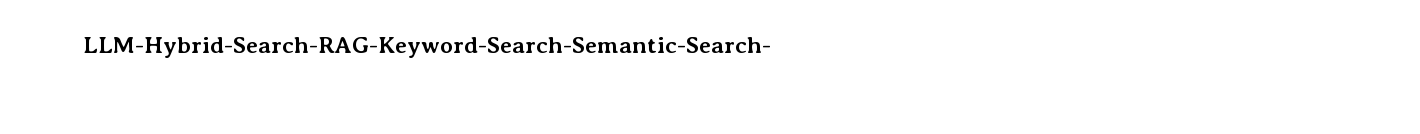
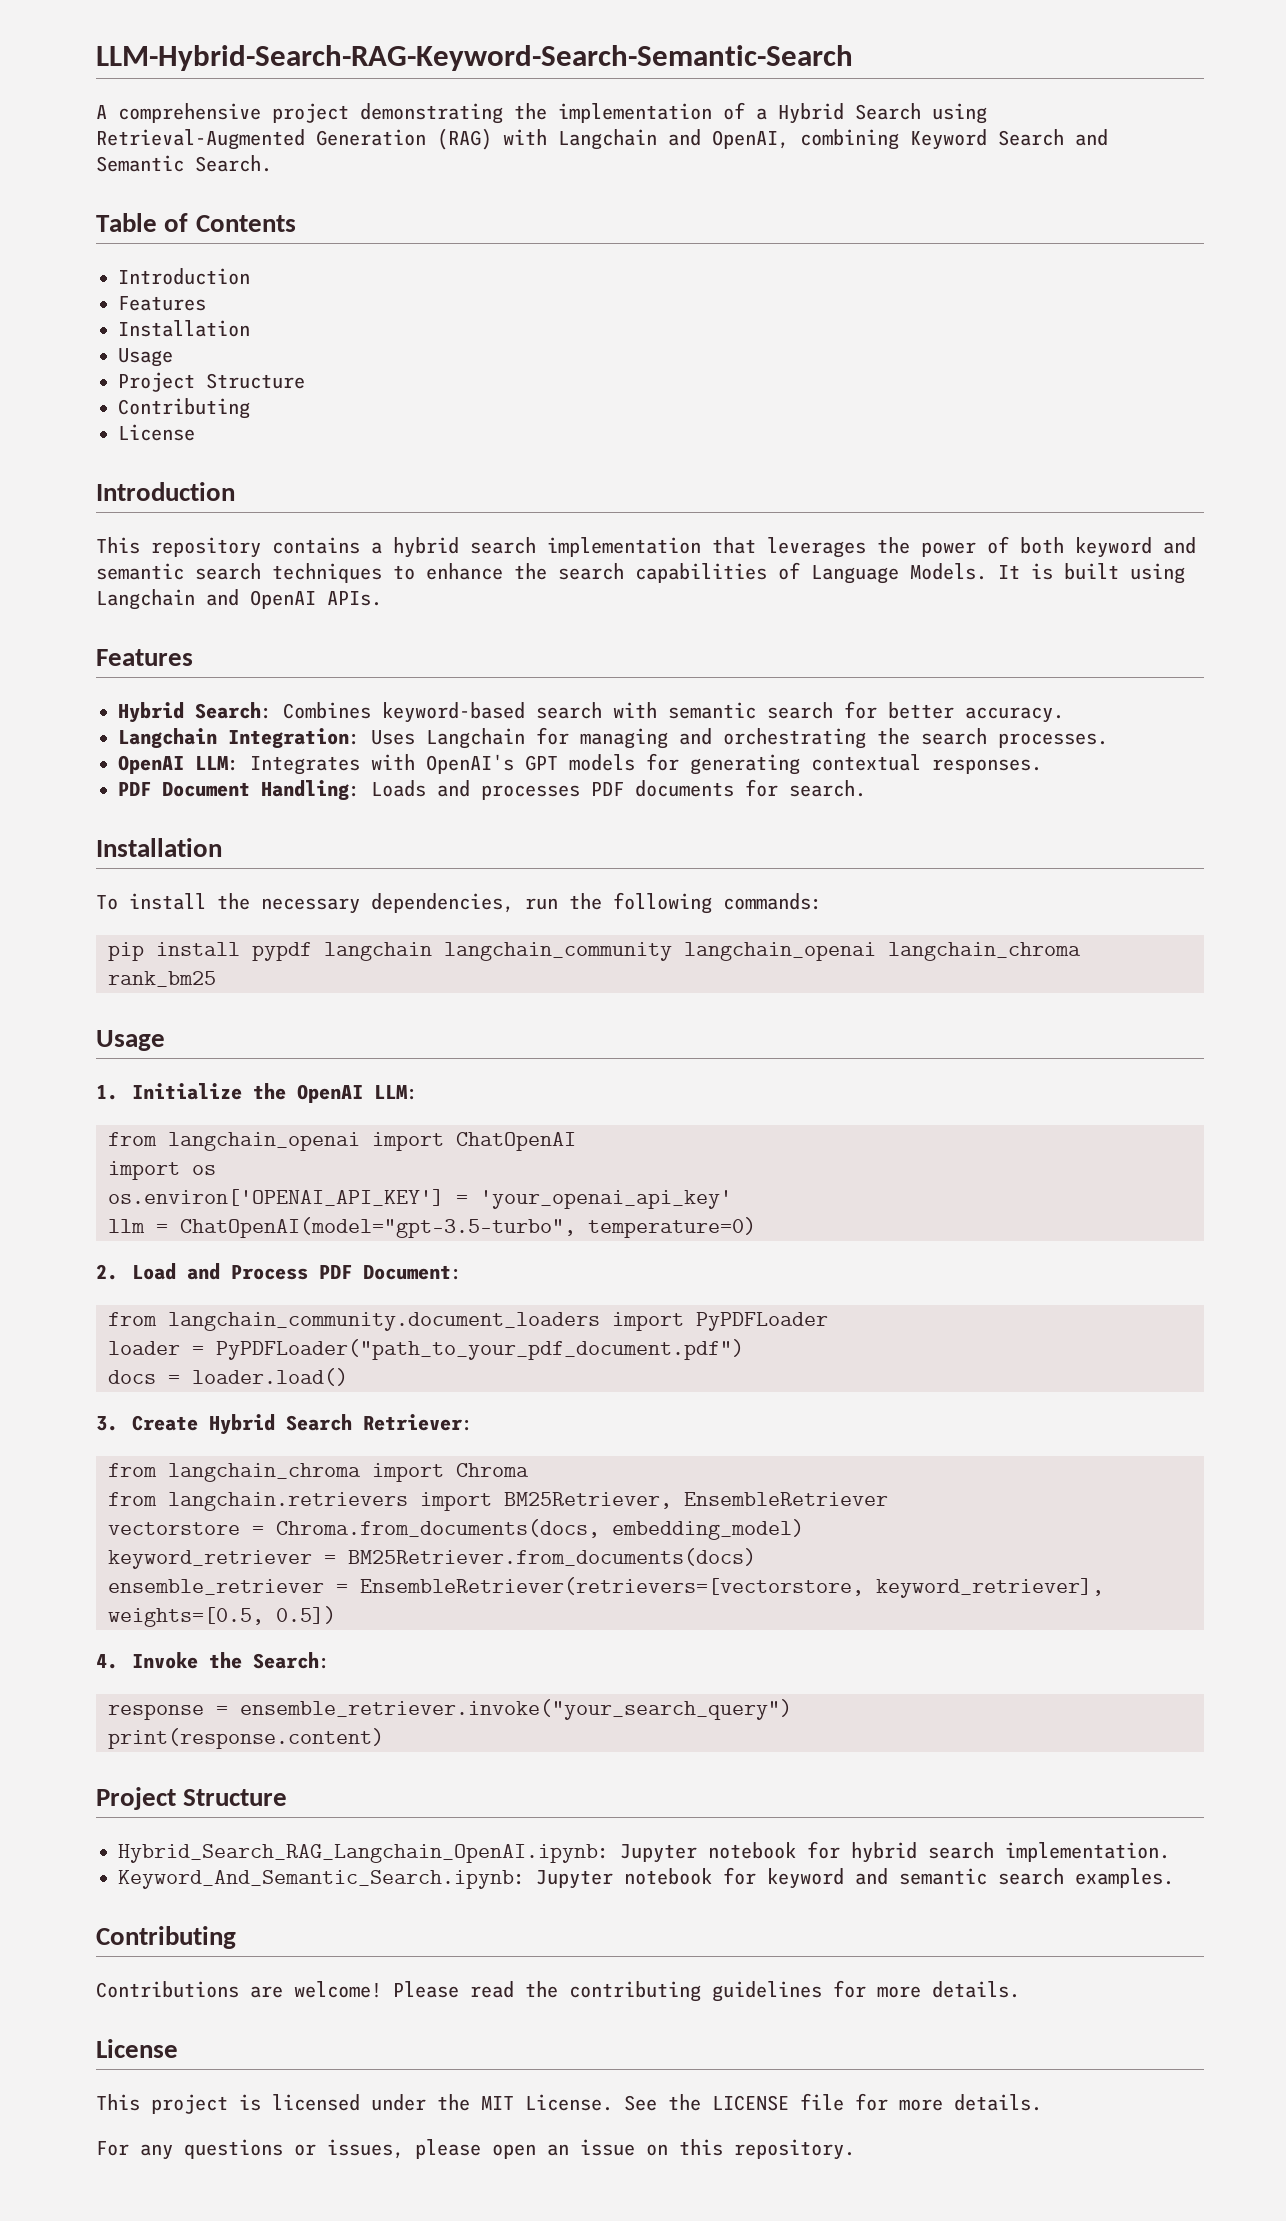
[83,37,771,58] LLM-Hybrid-Search-RAG-Keyword-Search-Semantic-Search- -> [96,45,853,71] [96,102,987,124] [96,128,1108,150] [96,155,272,172] [96,213,296,232] [118,268,250,285] [118,296,206,311] [118,320,250,337] [118,348,173,367] [118,372,305,392] [118,398,250,419] [118,424,195,441] [96,482,235,501] [96,536,1196,558] [96,562,1185,584] [96,589,382,610] [96,649,193,666] [118,701,1064,723] [118,727,1108,749] [118,753,1042,775] [118,779,866,801] [96,838,222,857] [96,892,822,914] [108,942,1081,961] [108,971,216,987] [96,1030,165,1051] [96,1083,419,1103] [108,1132,576,1151] [108,1161,216,1180] [108,1189,732,1209] [108,1217,756,1238] [96,1263,463,1280] [108,1312,828,1331] [108,1339,744,1360] [108,1368,348,1386] [96,1414,474,1435] [108,1463,529,1482] [108,1492,888,1511] [108,1519,804,1540] [108,1548,756,1569] [108,1577,1104,1598] [108,1606,336,1627] [96,1652,331,1669] [108,1699,792,1720] [108,1728,384,1749] [96,1787,288,1810] [118,1841,1170,1863] [118,1867,1174,1889] [96,1926,236,1949] [96,1980,1020,2002] [96,2039,178,2058] [96,2093,1042,2114] [96,2139,855,2160] LLM-Hybrid-Search-RAG-Keyword-Search-Semantic-Search // A comprehensive project demonstrating the implementation of a Hybrid Search using Retrieval-Augmented Generation (RAG) with Langchain and OpenAI, combining Keyword Search and Semantic Search. // Table of Contents // Introduction // Features // Installation // Usage // Project Structure // Contributing // License // Introduction // This repository contains a hybrid search implementation that leverages the power of both keyword and semantic search techniques to enhance the search capabilities of Language Models. It is built using Langchain and OpenAI APIs. // Features // Hybrid Search: Combines keyword-based search with semantic search for better accuracy. // Langchain Integration: Uses Langchain for managing and orchestrating the search processes. // OpenAI LLM: Integrates with OpenAI's GPT models for generating contextual responses. // PDF Document Handling: Loads and processes PDF documents for search. // Installation // To install the necessary dependencies, run the following commands: // pip install pypdf langchain langchain_community langchain_openai langchain_chroma rank_bm25 // Usage // 1. Initialize the OpenAI LLM: // from langchain_openai import ChatOpenAI // import os // os.environ['OPENAI_API_KEY'] = 'your_openai_api_key' // llm = ChatOpenAI(model="gpt-3.5-turbo", temperature=0) // 2. Load and Process PDF Document: // from langchain_community.document_loaders import PyPDFLoader // loader = PyPDFLoader("path_to_your_pdf_document.pdf") // docs = loader.load() // 3. Create Hybrid Search Retriever: // from langchain_chroma import Chroma // from langchain.retrievers import BM25Retriever, EnsembleRetriever // vectorstore = Chroma.from_documents(docs, embedding_model) // keyword_retriever = BM25Retriever.from_documents(docs) // ensemble_retriever = EnsembleRetriever(retrievers=[vectorstore, keyword_retriever], weights=[0.5, 0.5]) // 4. Invoke the Search: // response = ensemble_retriever.invoke("your_search_query") // print(response.content) // Project Structure // Hybrid_Search_RAG_Langchain_OpenAI.ipynb: Jupyter notebook for hybrid search implementation. // Keyword_And_Semantic_Search.ipynb: Jupyter notebook for keyword and semantic search examples. // Contributing // Contributions are welcome! Please read the contributing guidelines for more details. // License // This project is licensed under the MIT License. See the LICENSE file for more details. // For any questions or issues, please open an issue on this repository.

